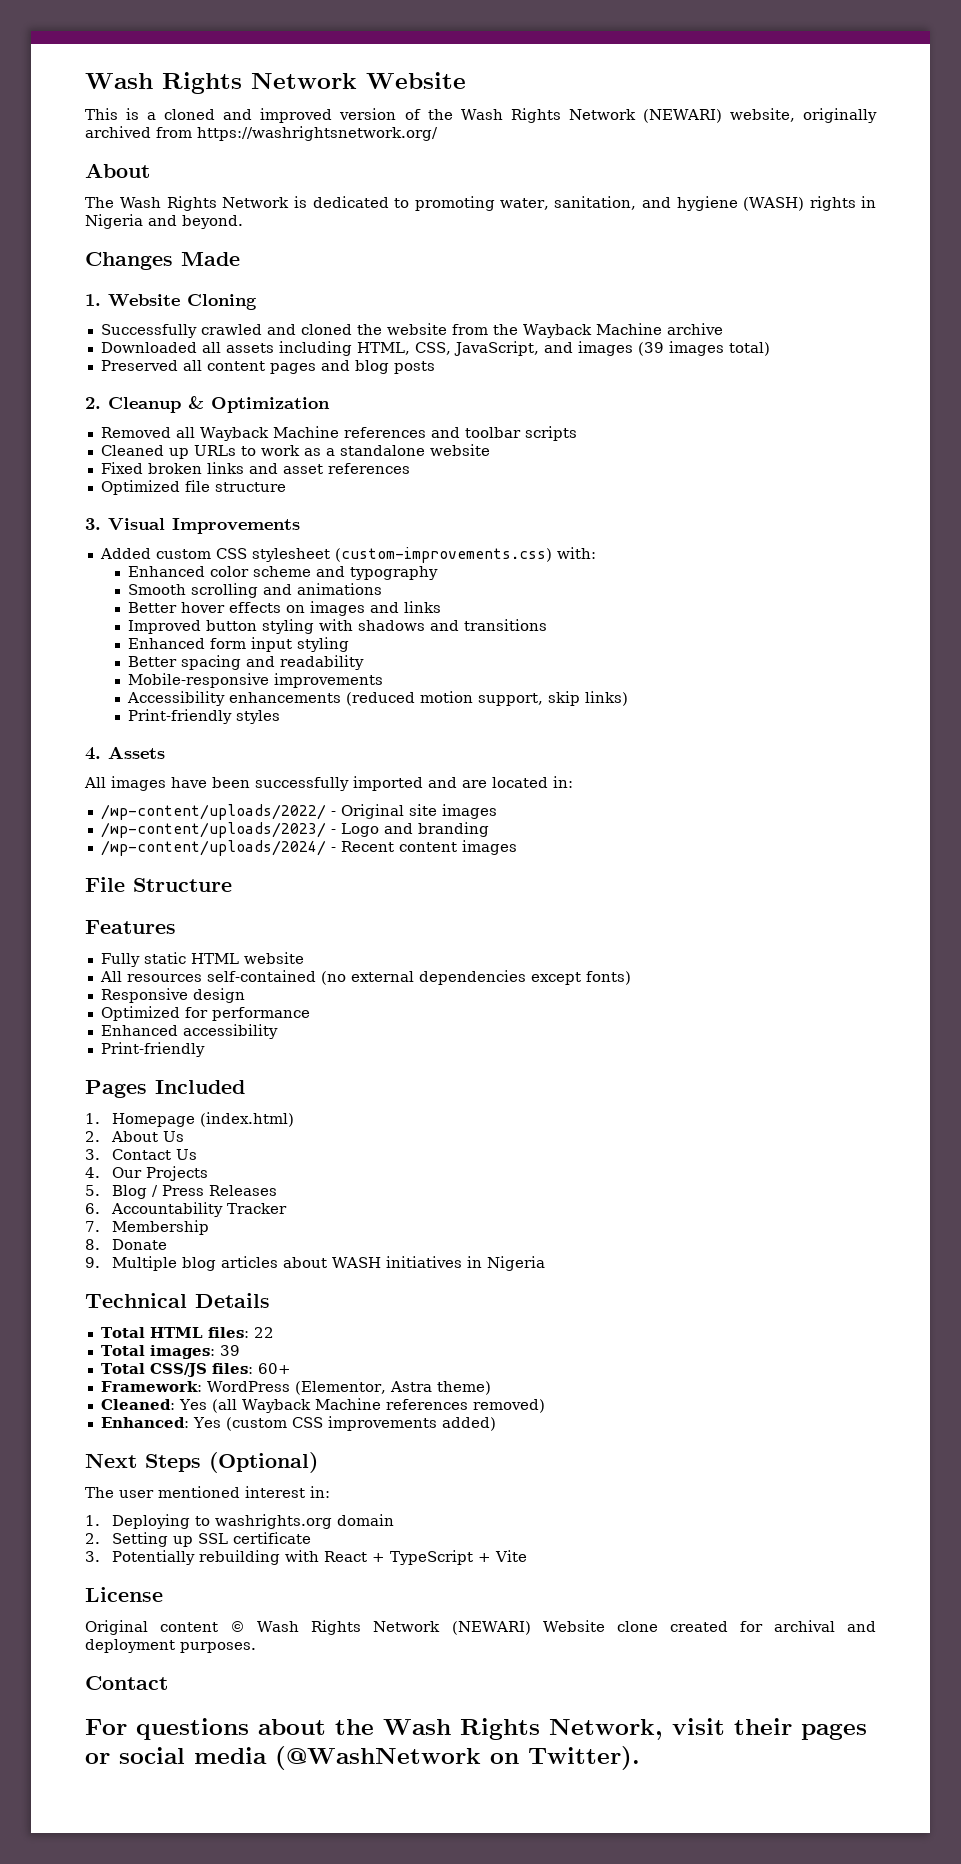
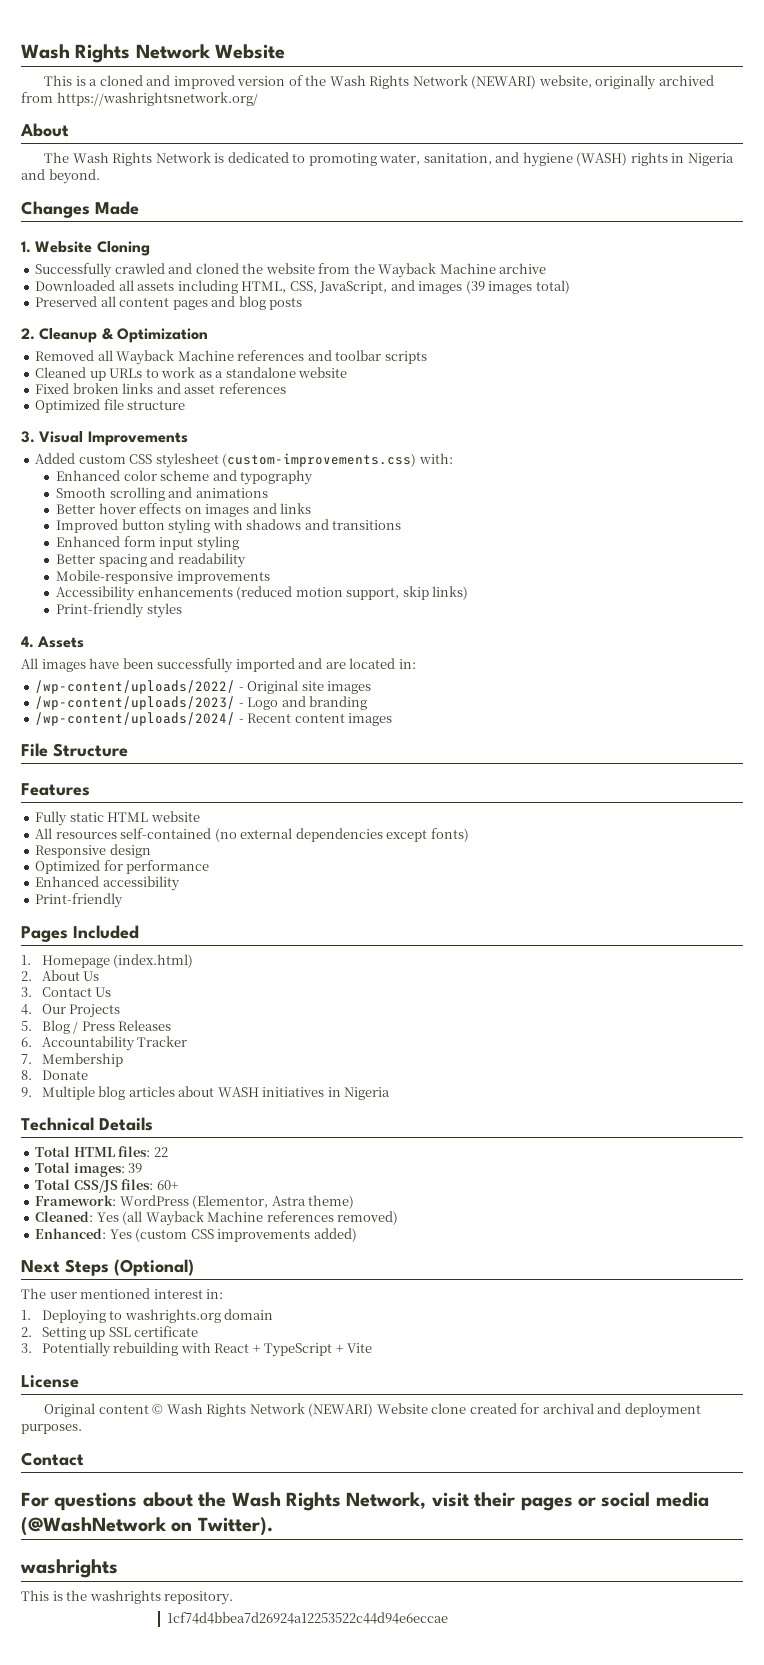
(640, 1758) none -> [20,1559,118,1578] [21,1590,234,1605] [167,1612,449,1624] // washrights // This is the washrights repository. // 1cf74d4bbea7d26924a12253522c44d94e6eccae

